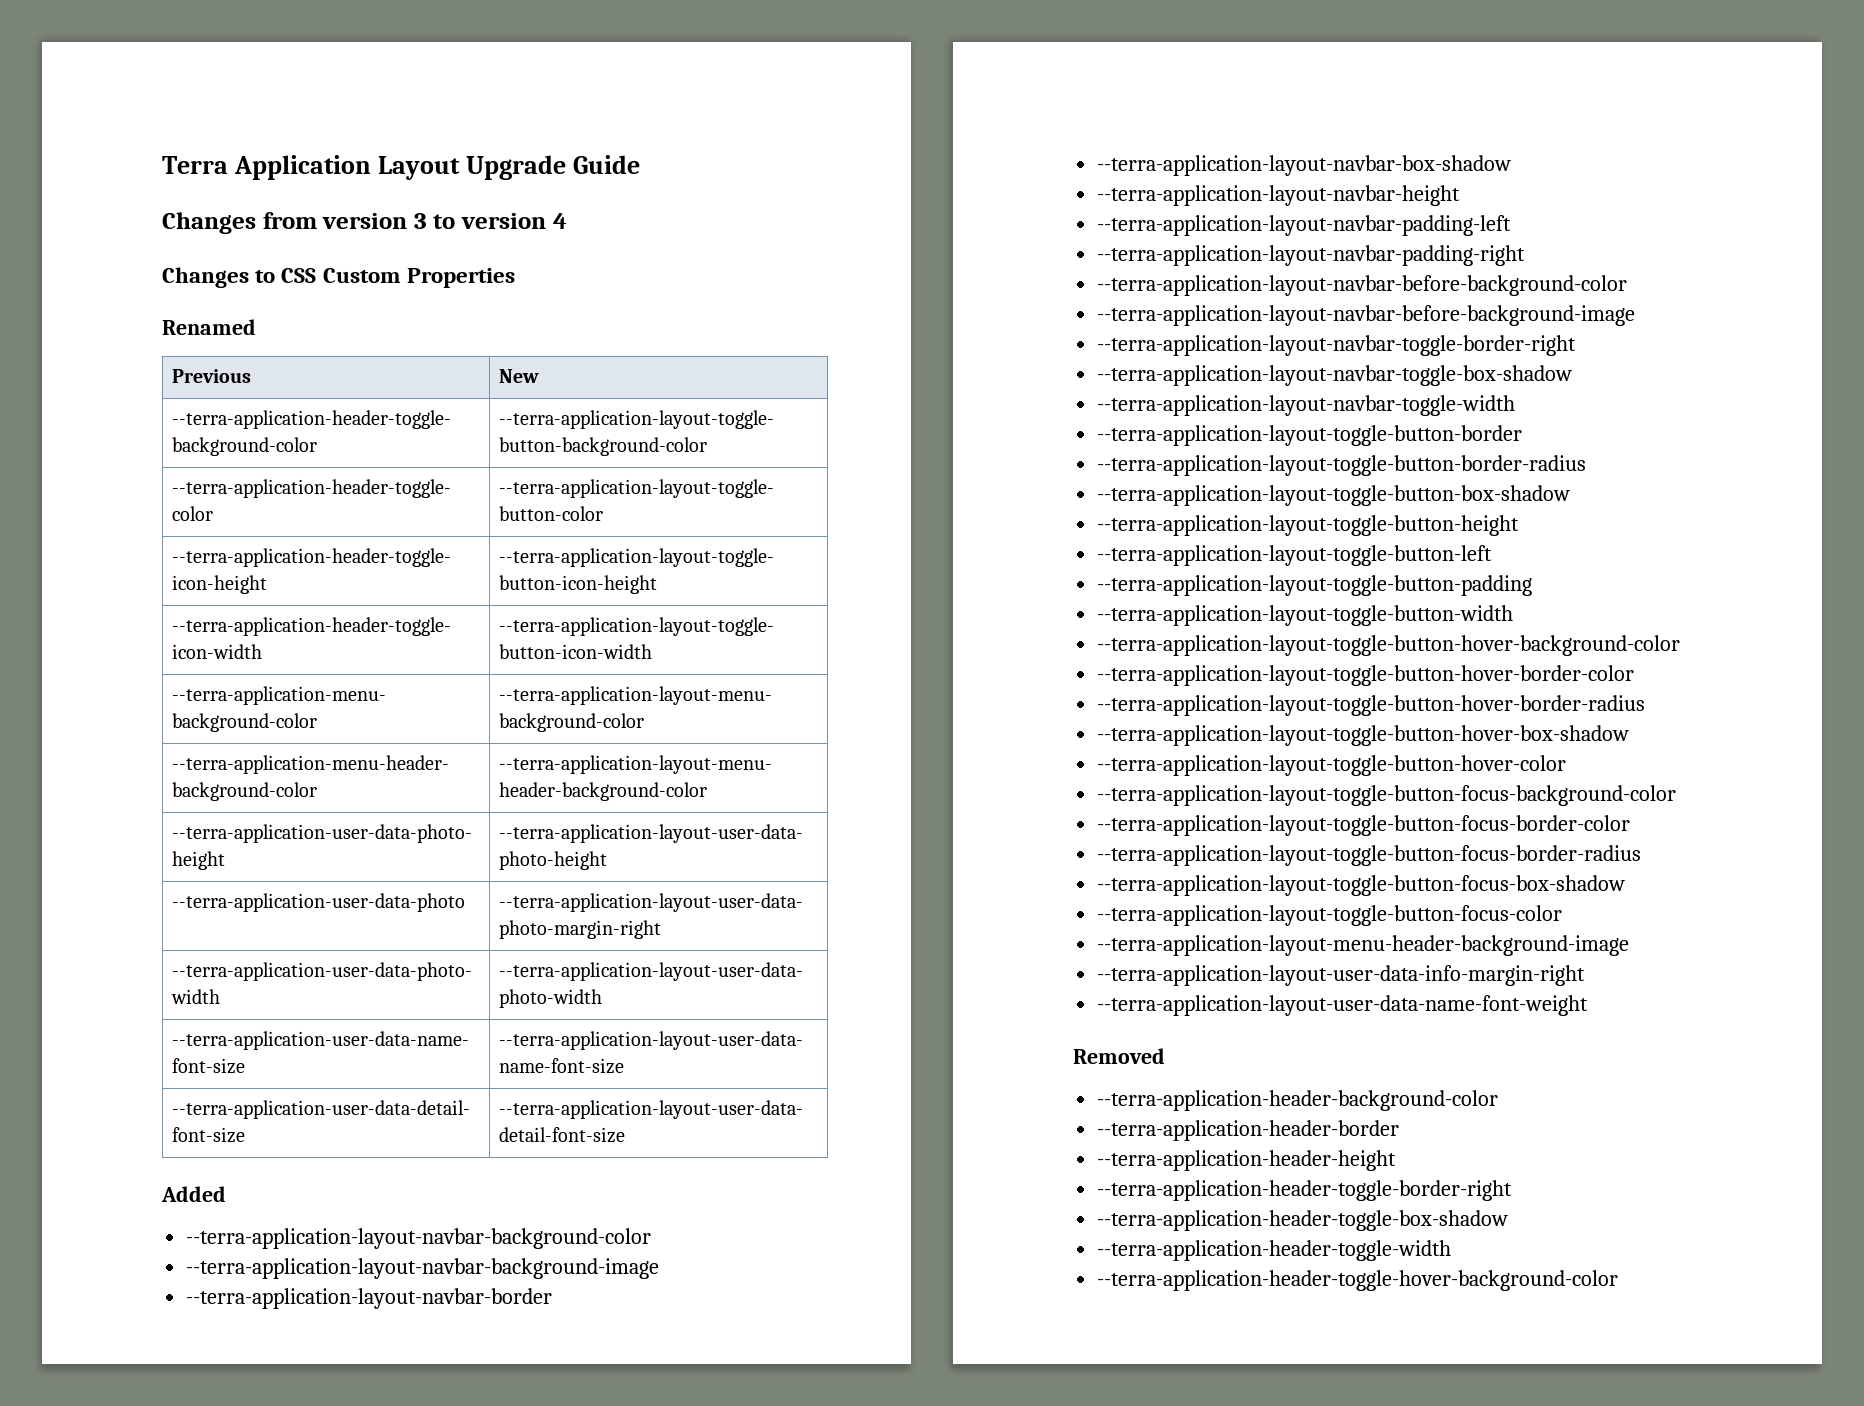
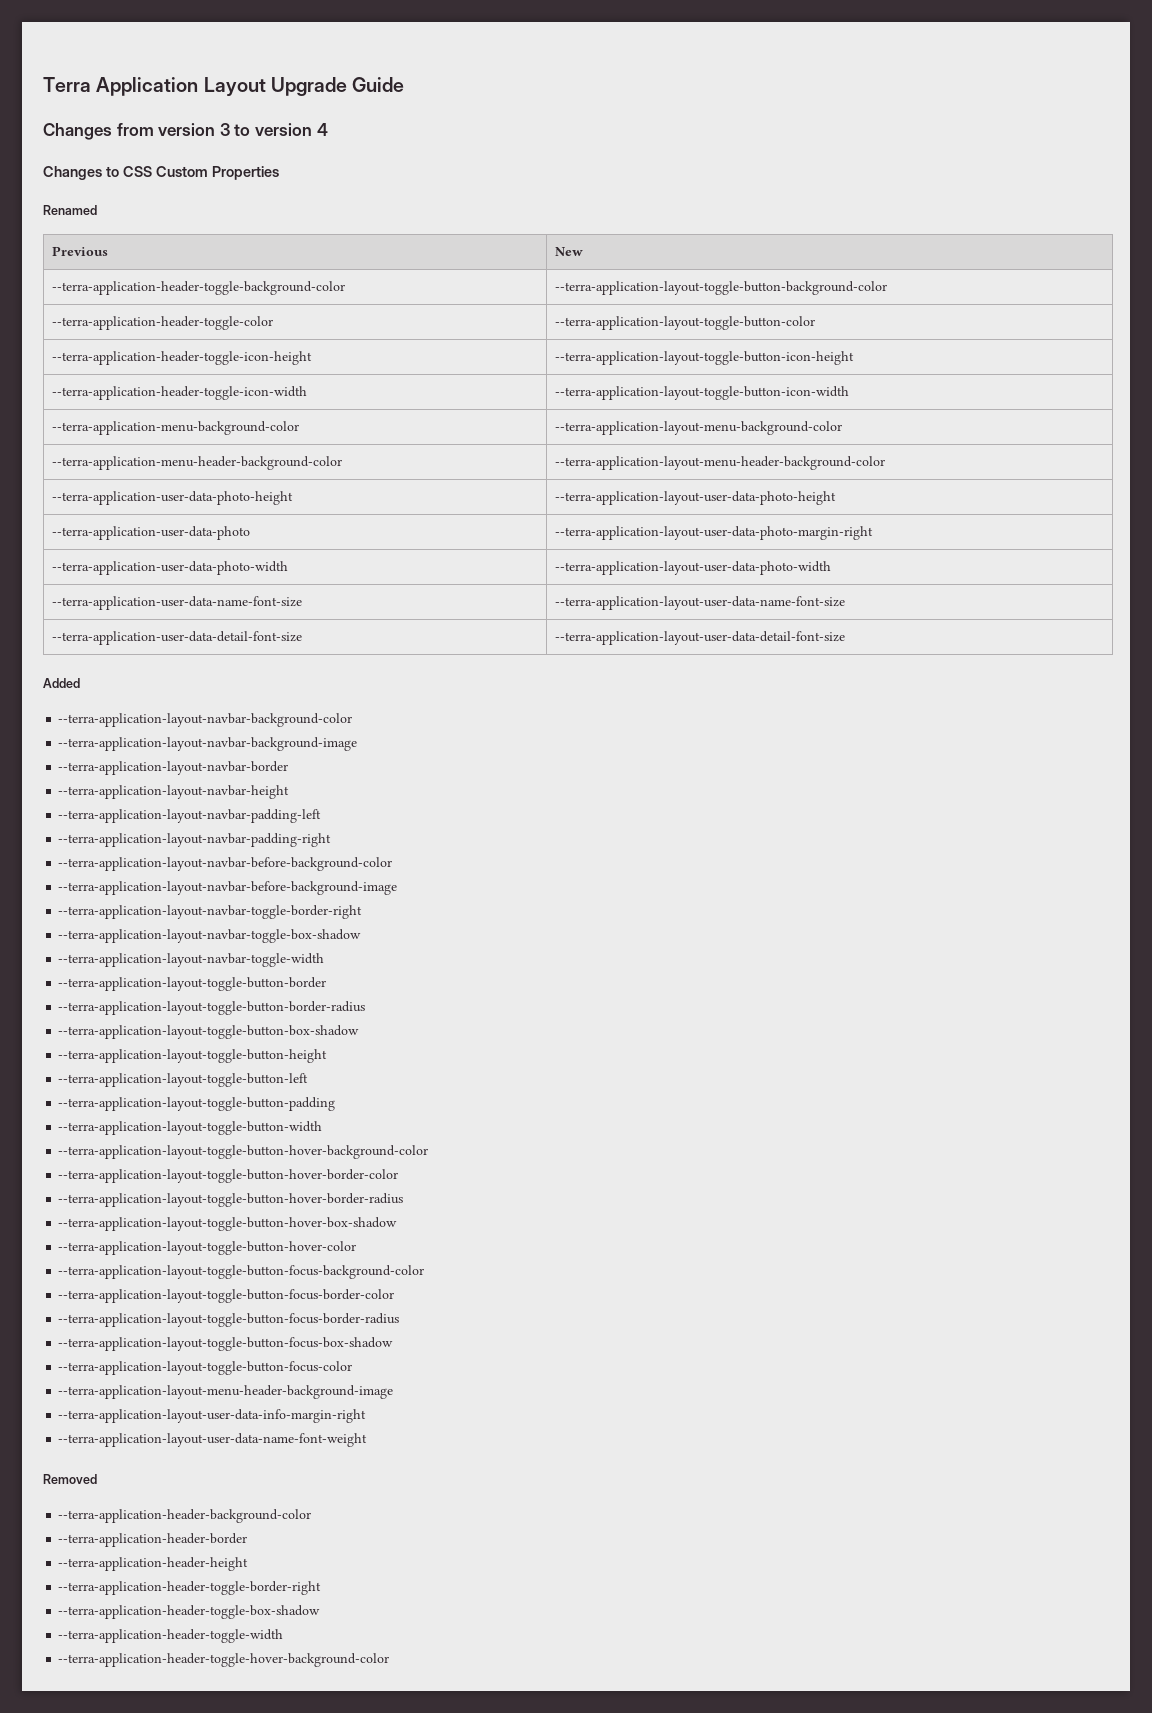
[1097,155,1512,176] // --terra-application-layout-navbar-box-shadow -> (289, 768) none

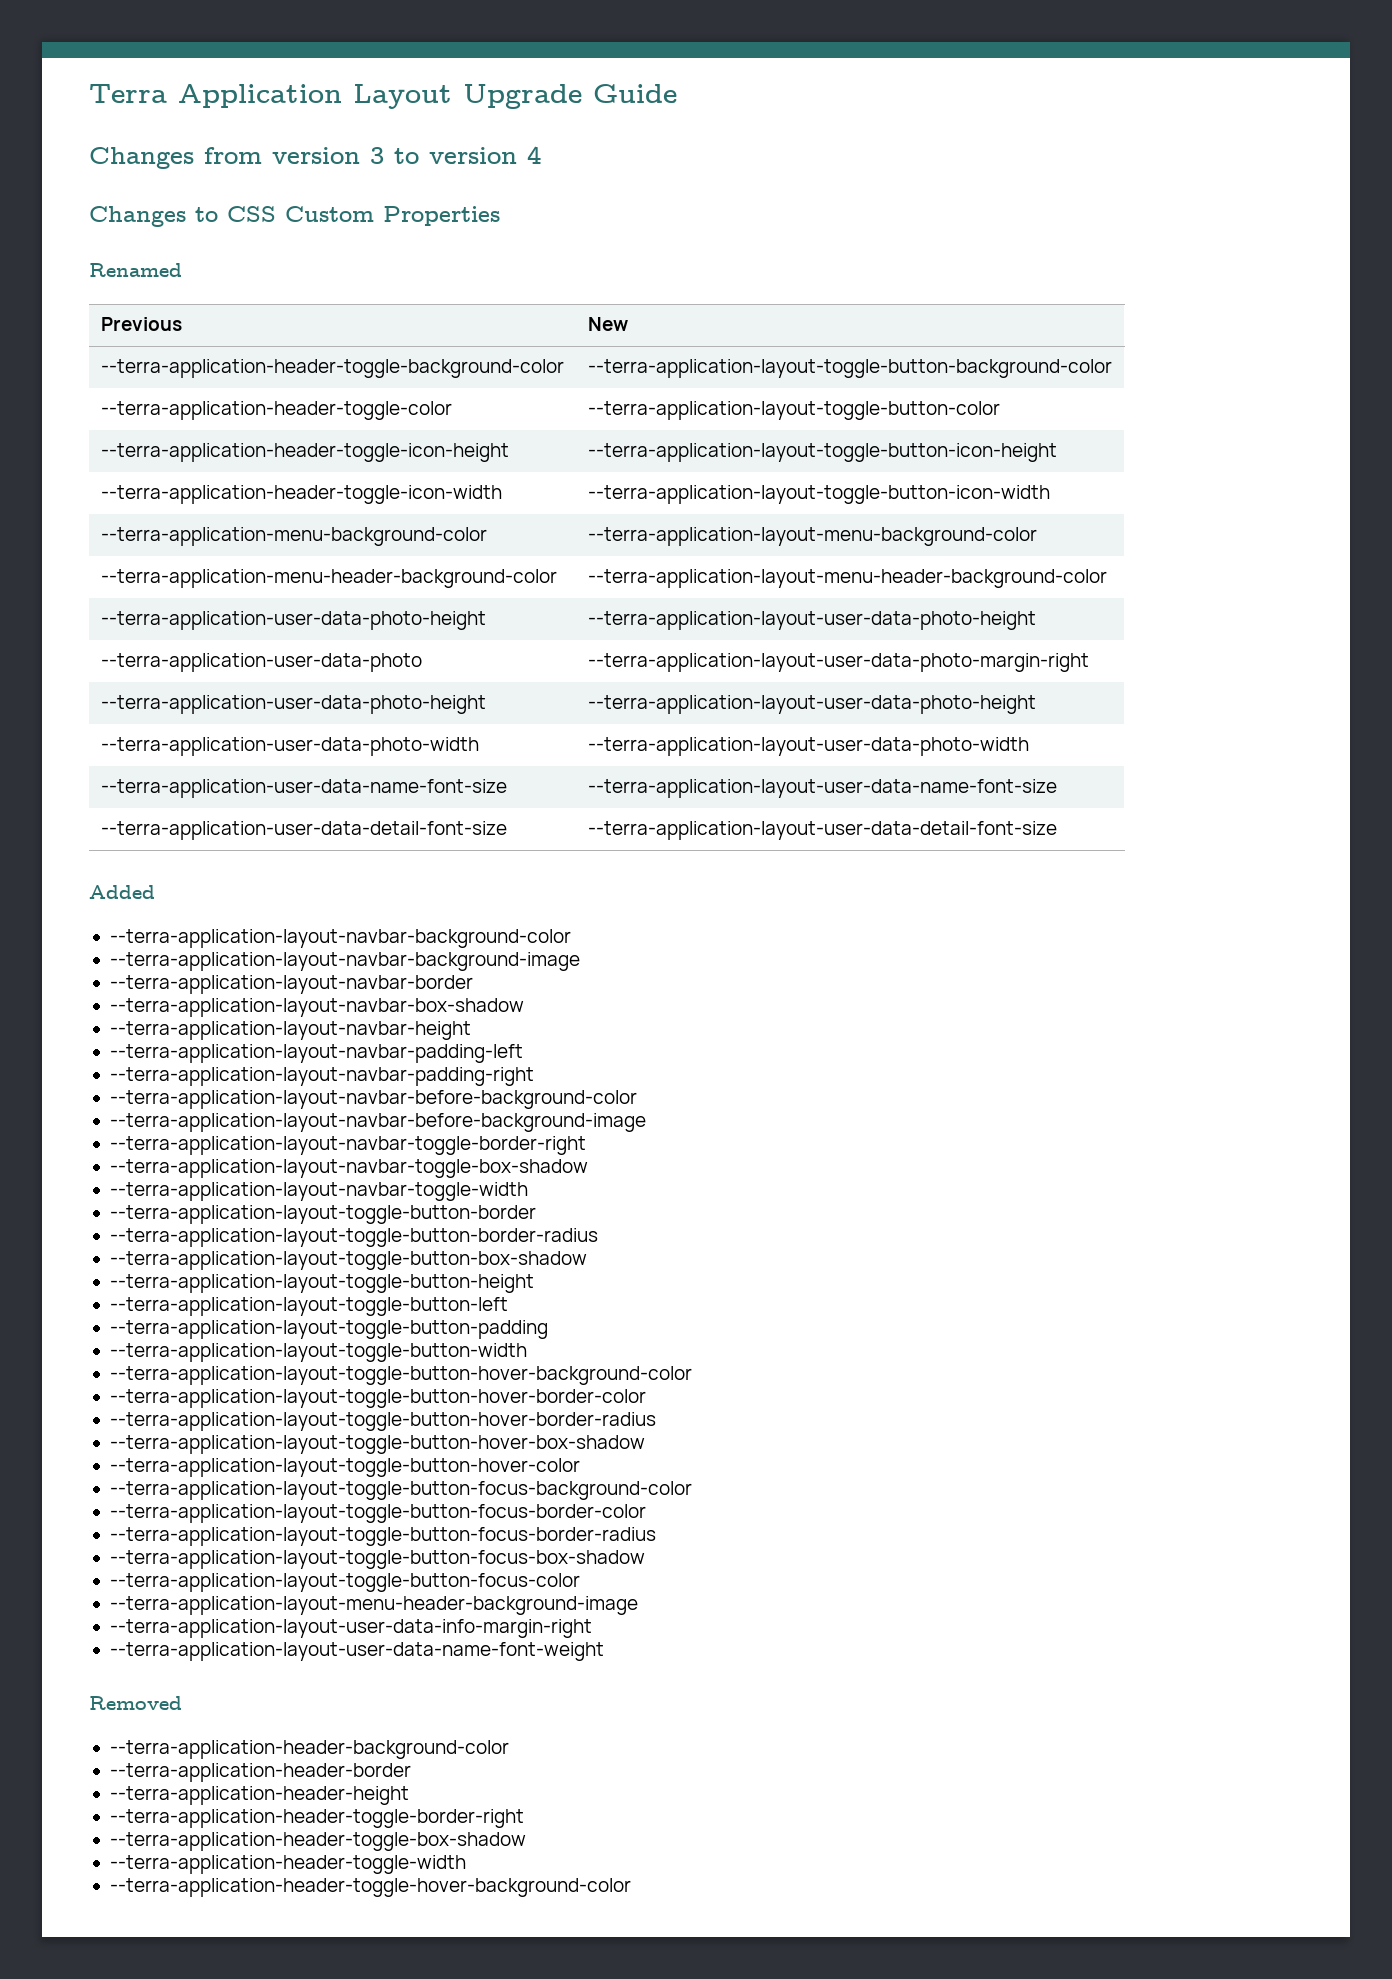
(873, 533) none -> [100,695,486,714] [587,695,1036,714] // --terra-application-user-data-photo-height | --terra-application-layout-user-data-photo-height
(289, 768) none -> [109,998,524,1017] // --terra-application-layout-navbar-box-shadow

